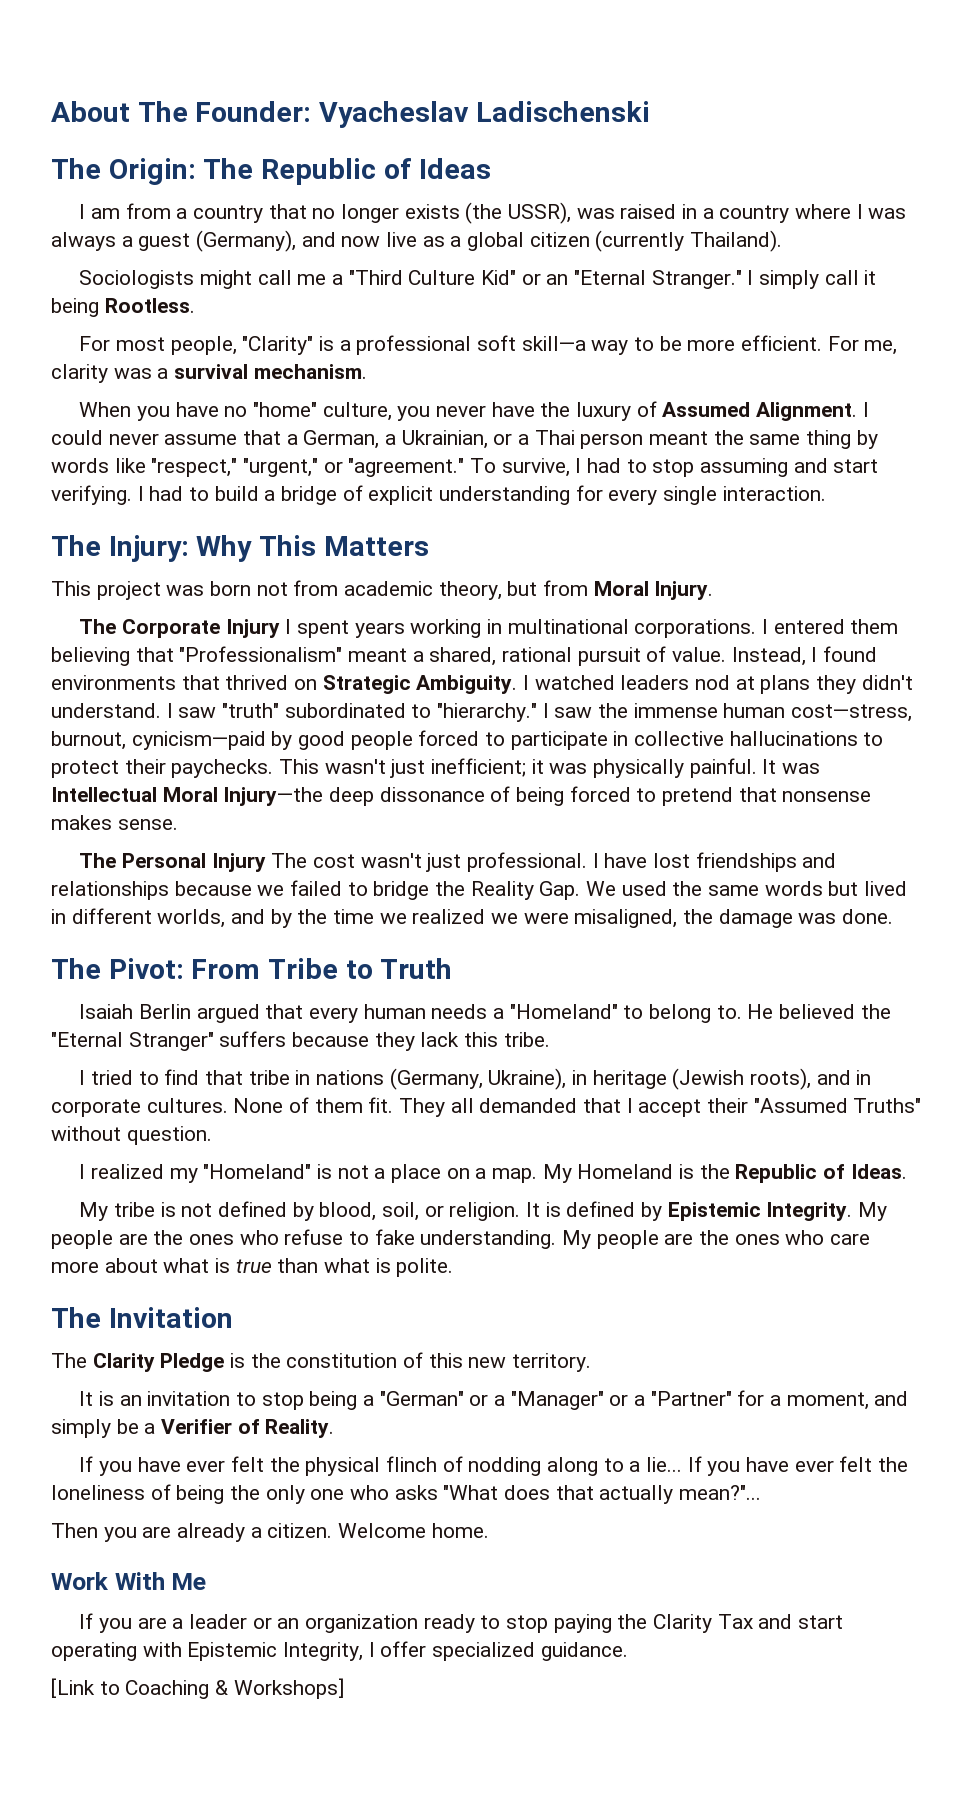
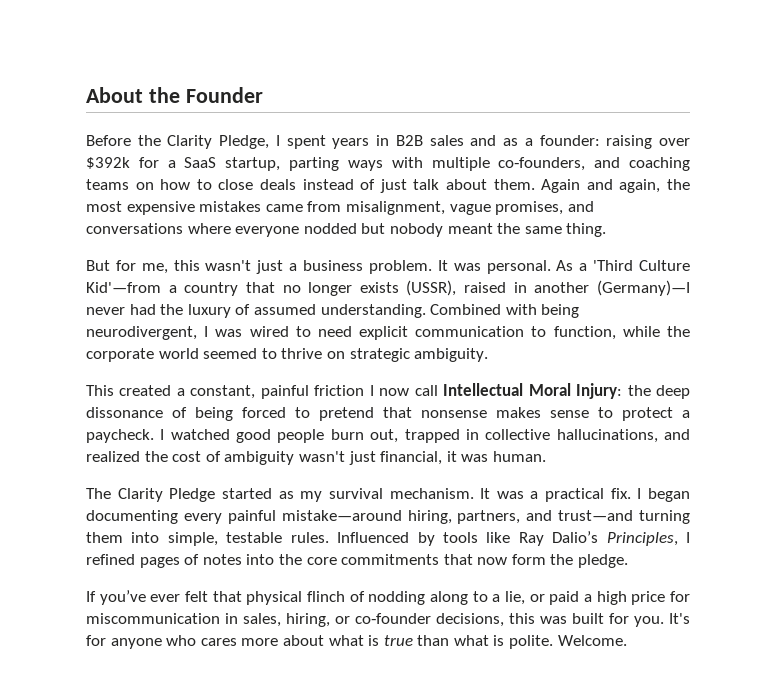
[137,101,650,128] [51,158,492,185] [79,203,171,219] The Founder: Vyacheslav Ladischenski // The Origin: The Republic of Ideas // I am from -> [148,87,263,103] [86,135,691,149] [86,157,690,171] [86,179,691,193] [86,201,594,215] [86,223,607,237] [86,260,691,274] [86,282,161,293] the Founder // Before the Clarity Pledge, I spent years in B2B sales and as a founder: raising over $392k for a SaaS startup, parting ways with multiple co‑founders, and coaching teams on how to close deals instead of just talk about them. Again and again, the most expensive mistakes came from misalignment, vague promises, and conversations where everyone nodded but nobody meant the same thing. // But for me, this wasn't just a business problem. It was personal. As a 'Third Culture Kid'—from
[465,202,907,224] [51,230,783,252] [79,270,877,289] [51,298,195,317] [79,335,898,355] [51,364,367,383] [79,401,869,421] [51,430,878,449] [51,458,879,477] [51,485,826,505] [51,535,429,562] [51,580,714,600] [79,619,899,638] [51,646,878,666] [51,675,913,694] [51,703,913,722] [51,730,884,750] [51,758,821,778] [51,787,324,806] (the USSR), was raised in a country where I was always a guest (Germany), and now live as a global citizen (currently Thailand). // Sociologists might call me a "Third Culture Kid" or an "Eternal Stranger." I simply call it being Rootless. // For most people, "Clarity" is a professional soft skill—a way to be more efficient. For me, clarity was a survival mechanism. // When you have no "home" culture, you never have the luxury of Assumed Alignment. I could never assume that a German, a Ukrainian, or a Thai person meant the same thing by words like "respect," "urgent," or "agreement." To survive, I had to stop assuming and start verifying. I had to build a bridge of explicit understanding for every single interaction. // The Injury: Why This Matters // This project was born not from academic theory, but from Moral Injury. // The Corporate Injury I spent years working in multinational corporations. I entered them believing that "Professionalism" meant a shared, rational pursuit of value. Instead, I found environments that thrived on Strategic Ambiguity. I watched leaders nod at plans they didn't understand. I saw "truth" subordinated to "hierarchy." I saw the immense human cost—stress, burnout, cynicism—paid by good people forced to participate in collective hallucinations to protect their paychecks. This wasn't just inefficient; it was physically painful. It was Intellectual Moral Injury—the -> [406,280,690,296] [86,304,580,318] [86,326,690,340] [86,348,489,362] [86,383,651,399] (USSR), raised in another (Germany)—I never had the luxury of assumed understanding. Combined with being neurodivergent, I was wired to need explicit communication to function, while the corporate world seemed to thrive on strategic ambiguity. // This created a constant, painful friction I now call Intellectual Moral Injury: the
[117,819,178,830] [79,852,837,872] [51,880,908,900] [51,908,894,928] [51,958,453,979] [79,1004,891,1023] [51,1031,550,1051] [79,1068,872,1090] [51,1097,922,1117] [51,1126,212,1145] [79,1164,907,1183] [79,1201,888,1221] [51,1229,871,1249] sense. // The Personal Injury The cost wasn't just professional. I have lost friendships and relationships because we failed to bridge the Reality Gap. We used the same words but lived in different worlds, and by the time we realized we were misaligned, the damage was done. // The Pivot: From Tribe to Truth // Isaiah Berlin argued that every human needs a "Homeland" to belong to. He believed the "Eternal Stranger" suffers because they lack this tribe. // I tried to find that tribe in nations (Germany, Ukraine), in heritage (Jewish roots), and in corporate cultures. None of them fit. They all demanded that I accept their "Assumed Truths" without question. // I realized my "Homeland" is not a place on a map. My Homeland is the Republic of Ideas. // My tribe is not defined by blood, soil, or religion. It is defined by Epistemic Integrity. My people are the ones who refuse to fake understanding. My people are the ones who care -> [550,407,690,421] [86,429,691,443] [86,451,546,465] [86,488,690,502] [86,510,690,524] [86,531,690,546] [86,554,629,568] [86,590,691,605] [86,613,690,627] [86,635,237,649] sense to protect a paycheck. I watched good people burn out, trapped in collective hallucinations, and realized the cost of ambiguity wasn't just financial, it was human. // The Clarity Pledge started as my survival mechanism. It was a practical fix. I began documenting every painful mistake—around hiring, partners, and trust—and turning them into simple, testable rules. Influenced by tools like Ray Dalio’s Principles, I refined pages of notes into the core commitments that now form the pledge. // If you’ve ever felt that physical flinch of nodding along to a lie, or paid a high price for miscommunication in sales, hiring, or co‑founder decisions, this was built for you. It's for anyone who cares
[51,1307,233,1328] [51,1352,592,1372] [79,1390,909,1410] [51,1419,335,1438] [79,1456,909,1476] [51,1484,762,1504] [51,1523,489,1542] [51,1572,207,1590] [79,1613,844,1633] [51,1641,628,1661] [51,1678,344,1699] // The Invitation // The Clarity Pledge is the constitution of this new territory. // It is an invitation to stop being a "German" or a "Manager" or a "Partner" for a moment, and simply be a Verifier of Reality. // If you have ever felt the physical flinch of nodding along to a lie... If you have ever felt the loneliness of being the only one who asks "What does that actually mean?"... // Then you are already a citizen. Welcome home. // Work With Me // If you are a leader or an organization ready to stop paying the Clarity Tax and start operating with Epistemic Integrity, I offer specialized guidance. // [Link to Coaching & Workshops] -> [557,635,627,646] Welcome.

